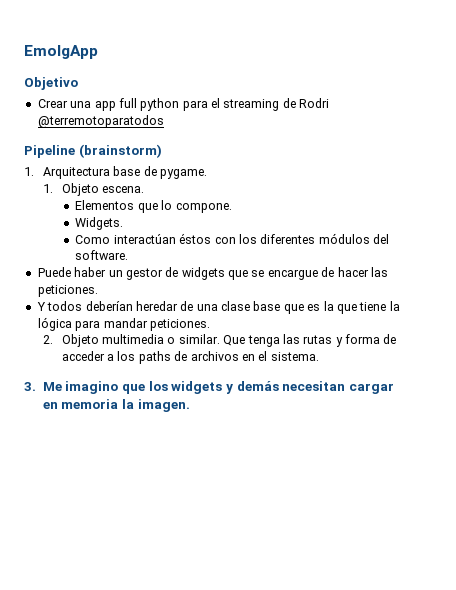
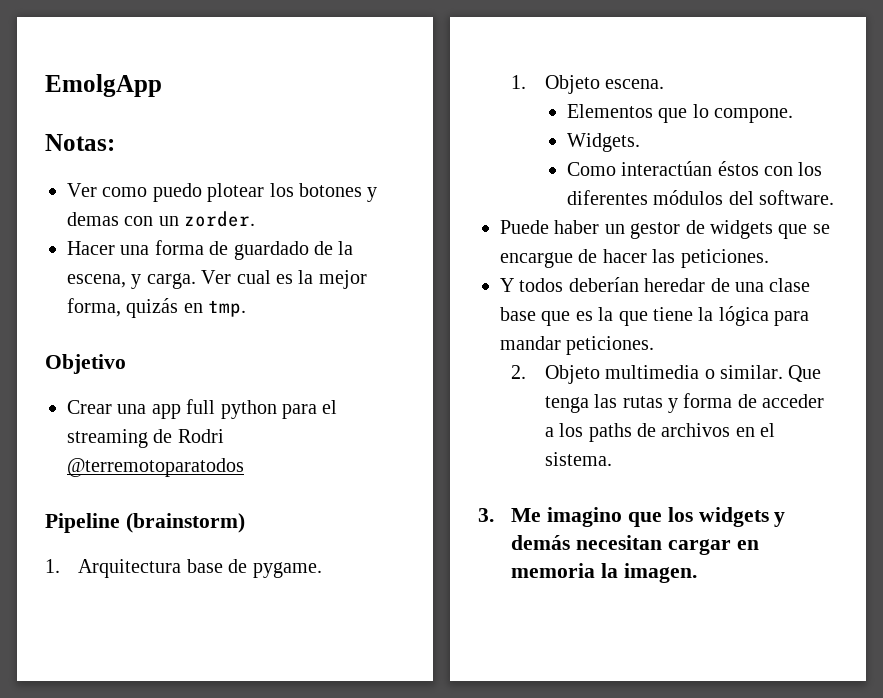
(98, 52) none -> [45,134,115,151] [67,183,378,202] [67,211,256,227] [67,240,354,260] [67,270,367,289] [67,298,247,318] // Notas: // Ver como puedo plotear los botones y demas con un zorder. // Hacer una forma de guardado de la escena, y carga. Ver cual es la mejor forma, quizás en tmp.

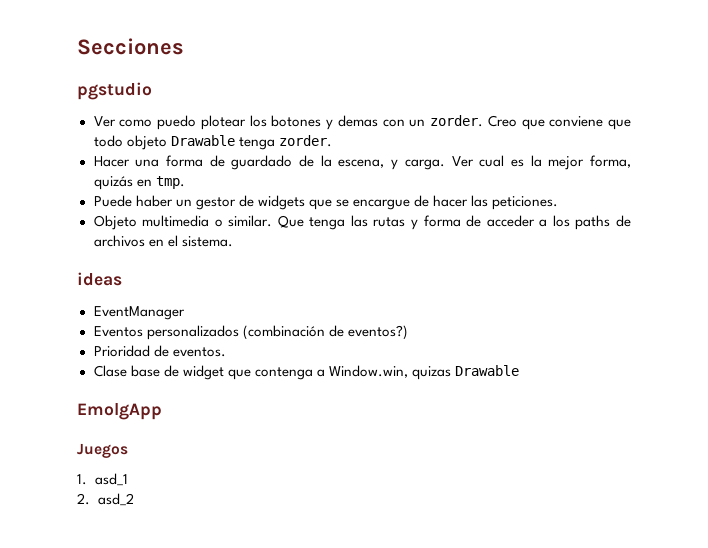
[45,74,162,97] [45,134,115,151] EmolgApp // Notas: -> [77,38,184,55] [77,82,152,100] Secciones // pgstudio
(256, 219) none -> [487,115,631,130] [93,135,332,150] Creo que conviene que todo objeto Drawable tenga zorder.
[45,354,126,374] [67,399,338,419] [67,429,224,448] [67,458,244,477] [45,513,245,533] [45,559,322,578] [511,75,665,94] [566,104,793,123] [566,133,640,152] [566,161,823,176] [566,190,834,205] // Objetivo // Crear una app full python para el streaming de Rodri @terremotoparatodos // Pipeline (brainstorm) // 1. Arquitectura base de pygame. // 1. Objeto escena. // Elementos que lo compone. // Widgets. // Como interactúan éstos con los diferentes módulos del software. -> (185, 182) none
[500,277,811,292] [500,306,810,326] [500,336,655,355] [511,365,527,379] Y todos deberían heredar de una clase base que es la que tiene la lógica para mandar peticiones. // 2. -> (559, 203) none
[478,507,786,527] [511,535,759,555] [511,563,698,583] 3. Me imagino que los widgets y demás necesitan cargar en memoria la imagen. -> [77,272,122,286] [93,306,185,320] [93,325,408,340] [93,345,226,357] [93,365,519,380] [77,403,162,420] [77,443,128,458] [77,473,128,486] [77,493,134,506] ideas // EventManager // Eventos personalizados (combinación de eventos?) // Prioridad de eventos. // Clase base de widget que contenga a Window.win, quizas Drawable // EmolgApp // Juegos // 1. asd_1 // 2. asd_2

